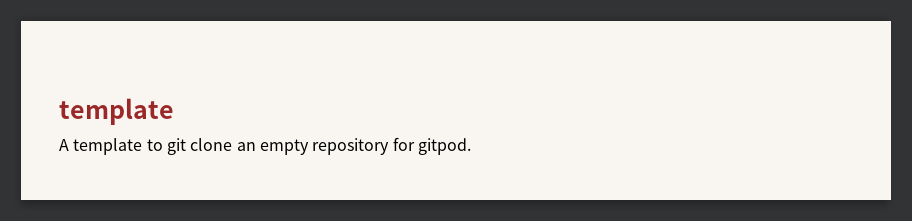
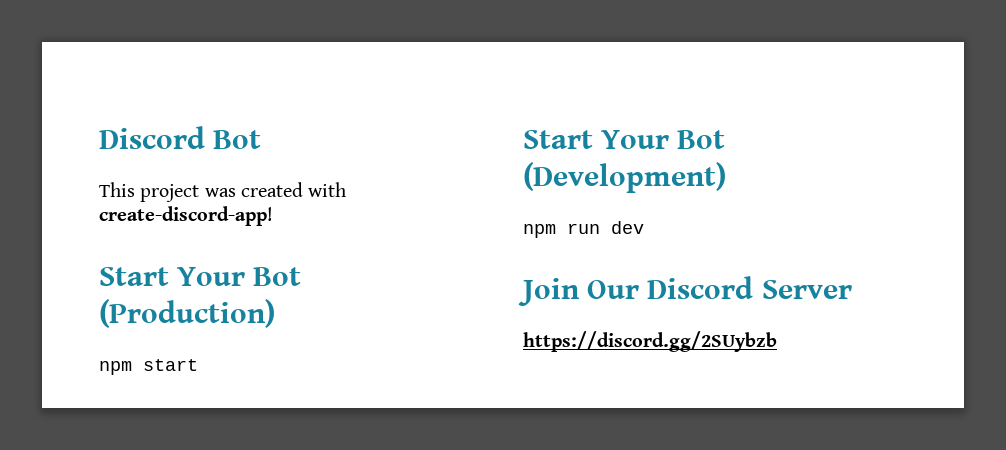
[59,98,174,125] [59,137,471,155] template // A template to git clone an empty repository for gitpod. -> [99,126,262,149] [99,182,347,202] [99,206,273,226] [99,267,302,286] [99,299,275,328] [99,359,198,375] [523,130,726,149] [523,162,726,193] [523,221,644,238] [518,276,852,306] [523,331,777,352] Discord Bot // This project was created with create-discord-app! // Start Your Bot (Production) // npm start // Start Your Bot (Development) // npm run dev // Join Our Discord Server // https://discord.gg/2SUybzb

